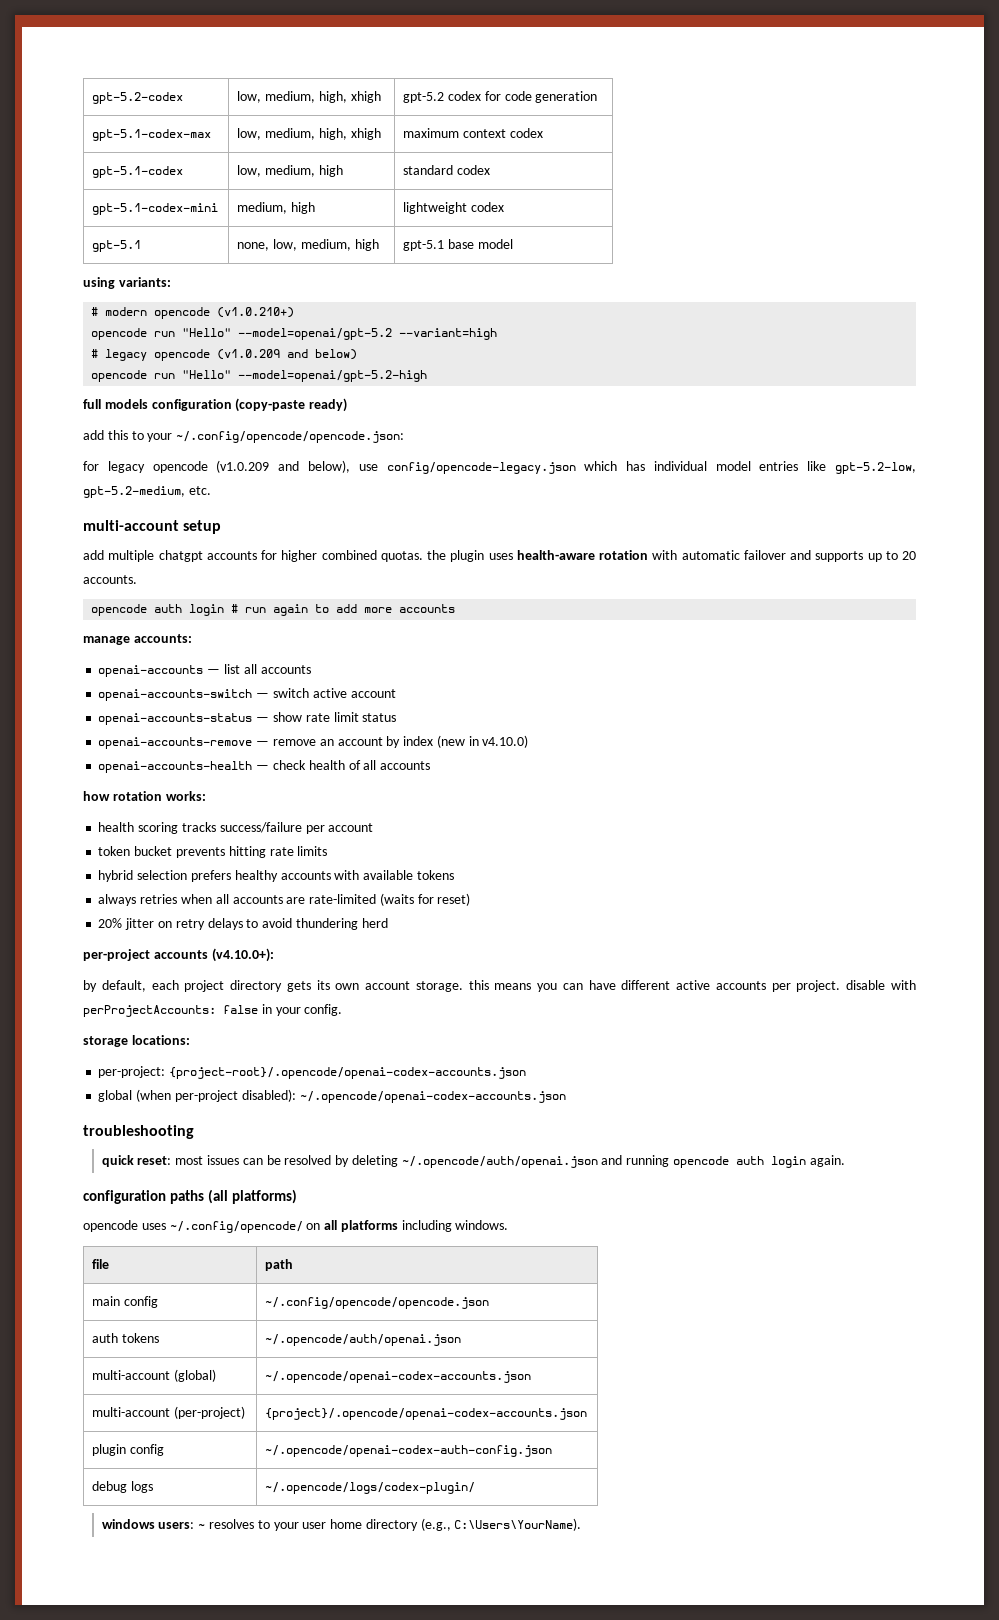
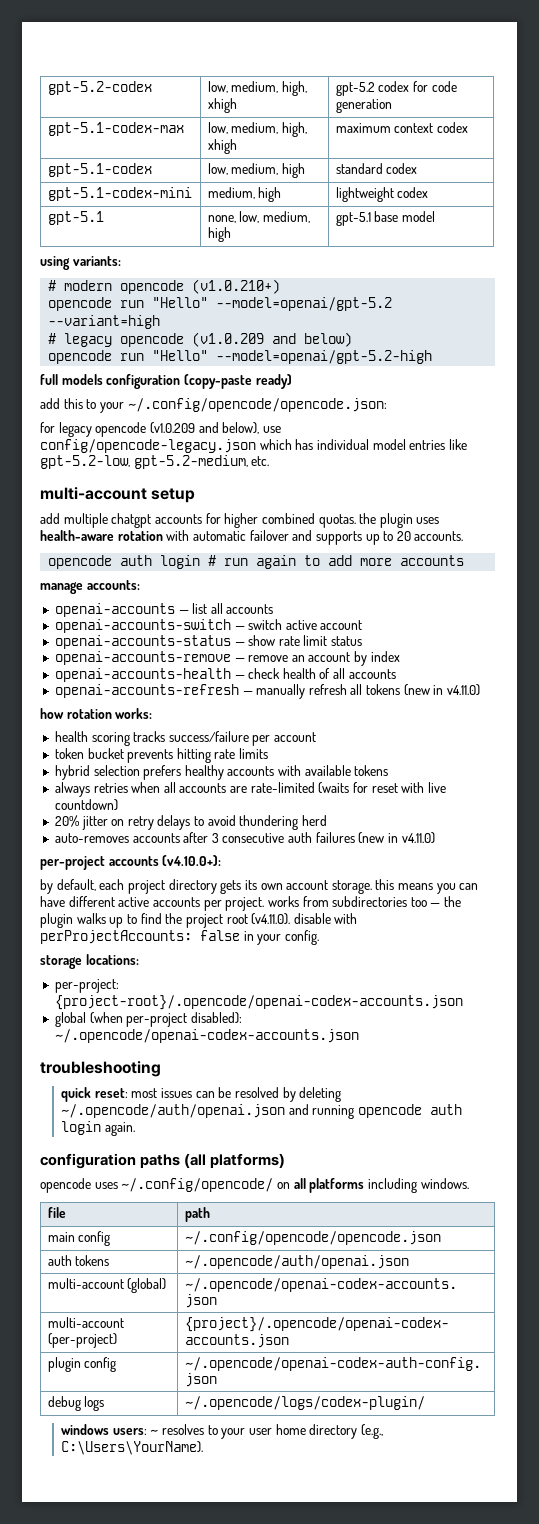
[436,735,529,748] (new in v4.10.0) -> (400, 656) none
(431, 765) none -> [54,684,481,699] // openai-accounts-refresh — manually refresh all tokens (new in v4.11.0)
[437,893,471,906] reset) -> [371,782,446,793] [54,799,118,811] reset with live countdown)
(388, 923) none -> [54,832,435,844] // auto-removes accounts after 3 consecutive auth failures (new in v4.11.0)
(841, 986) none -> [267,896,462,907] [40,913,291,928] works from subdirectories too — the plugin walks up to find the project root (v4.11.0).

